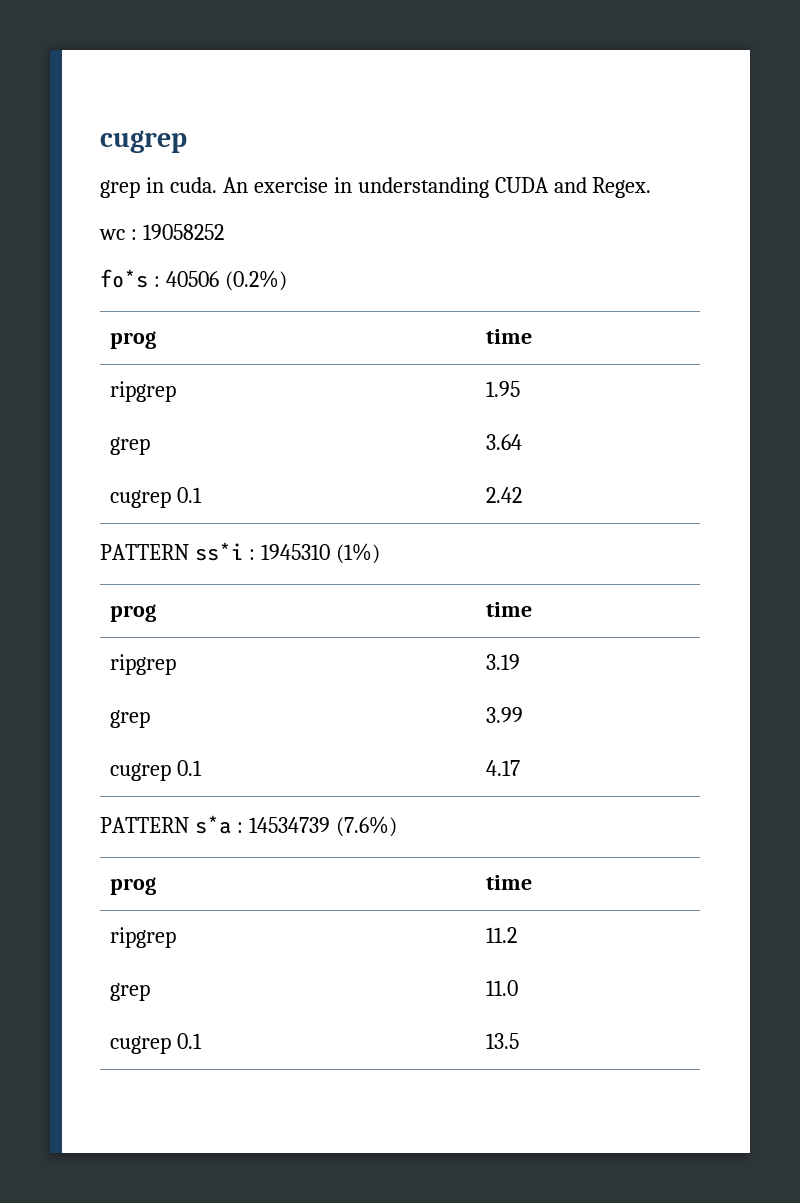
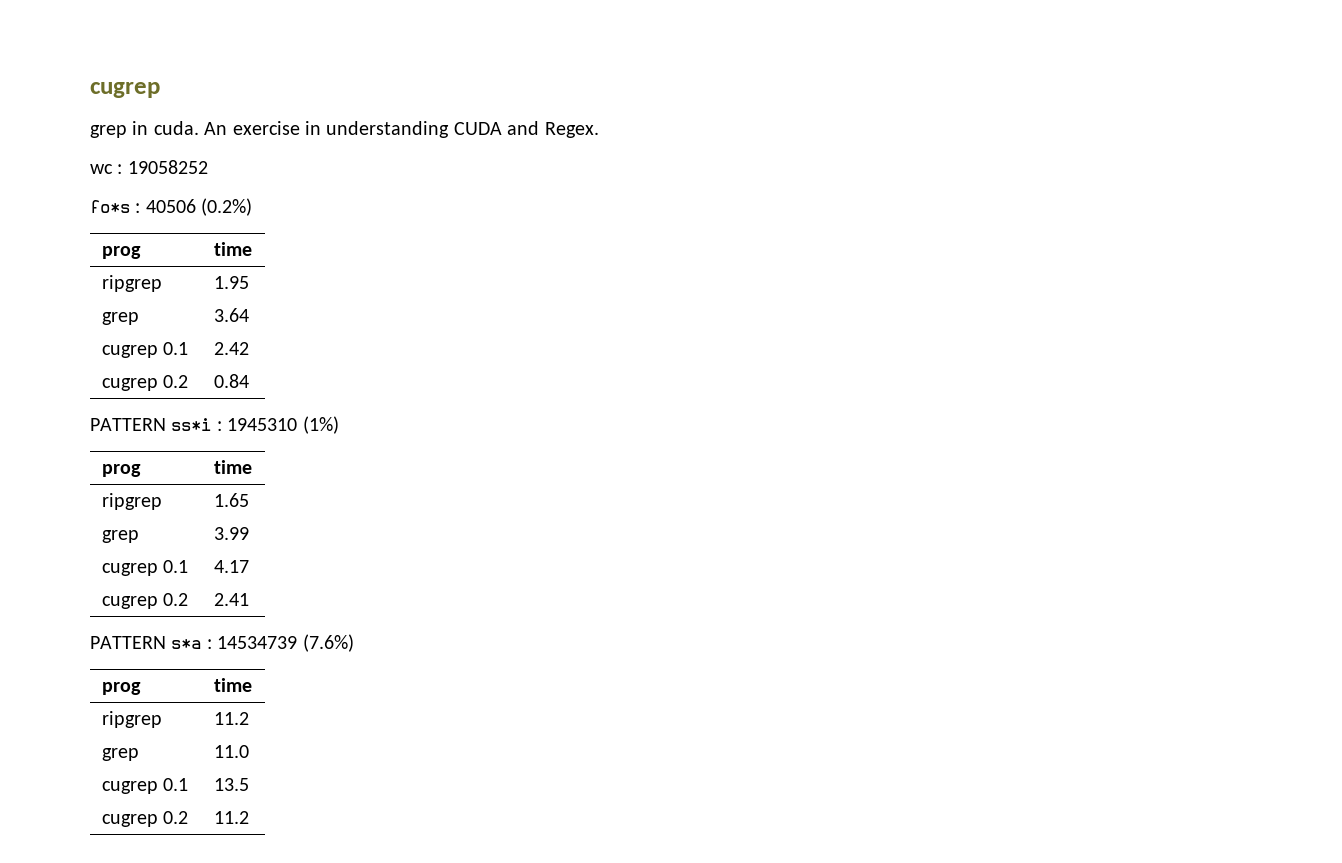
(523, 495) none -> [101,375,189,391] [213,374,249,388] // cugrep 0.2 | 0.84
[486,654,521,670] 3.19 -> [213,493,249,507] 1.65
(521, 768) none -> [101,593,189,609] [213,593,249,606] // cugrep 0.2 | 2.41
(520, 1041) none -> [101,811,189,827] [213,811,249,824] // cugrep 0.2 | 11.2

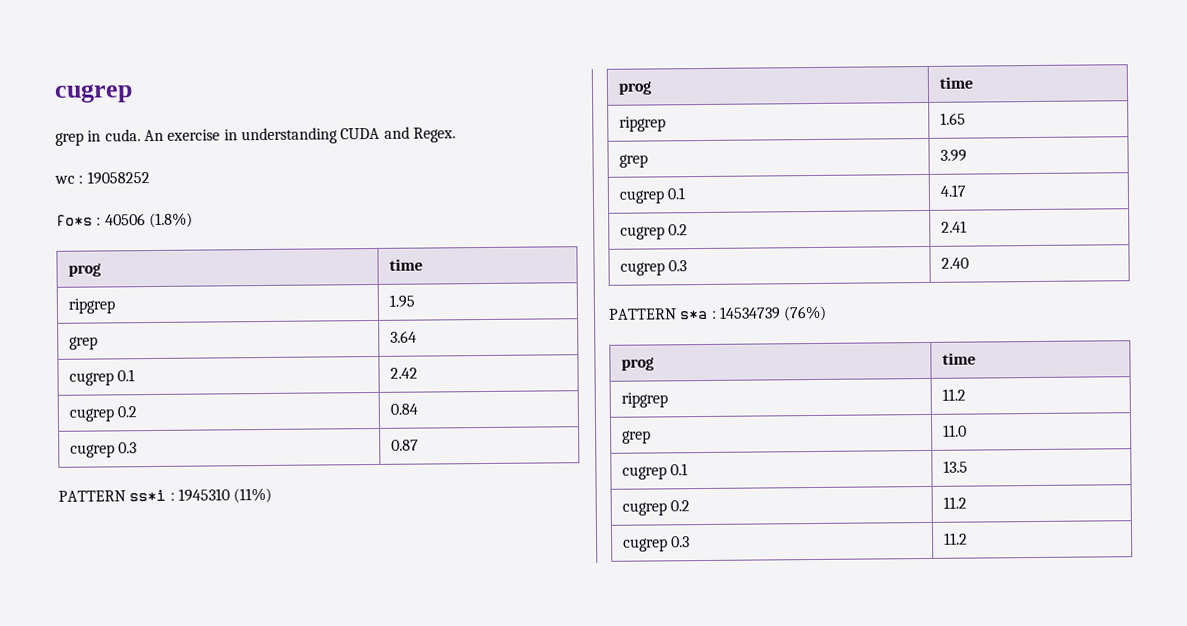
[201,198,253,216] (0.2%) -> [148,212,193,229] (1.8%)
(249, 381) none -> [69,442,138,458] [390,439,419,451] // cugrep 0.3 | 0.87
[302,416,339,434] (1%) -> [233,487,273,504] (11%)
(249, 599) none -> [619,260,688,276] [940,257,969,269] // cugrep 0.3 | 2.40
[302,634,354,652] (7.6%) -> [783,305,828,322] (76%)
(249, 817) none -> [622,536,691,552] [943,532,968,545] // cugrep 0.3 | 11.2

